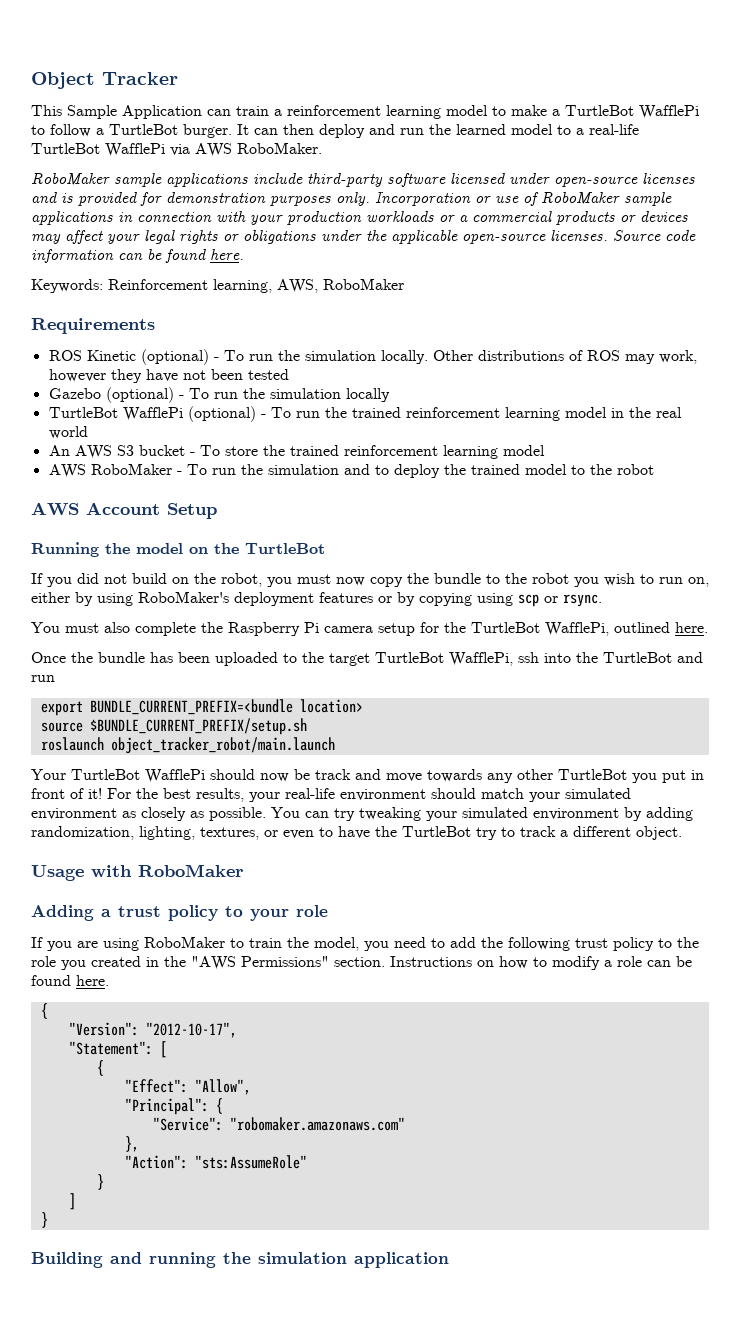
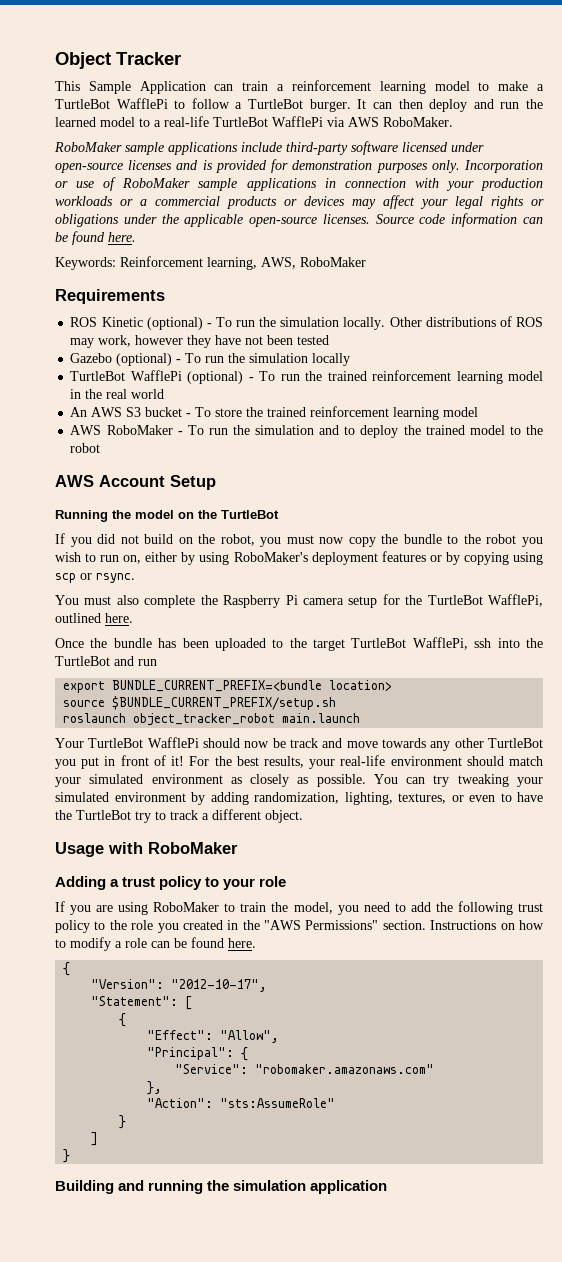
[110,737,335,754] object_tracker_robot/main.launch -> [133,713,361,726] object_tracker_robot main.launch

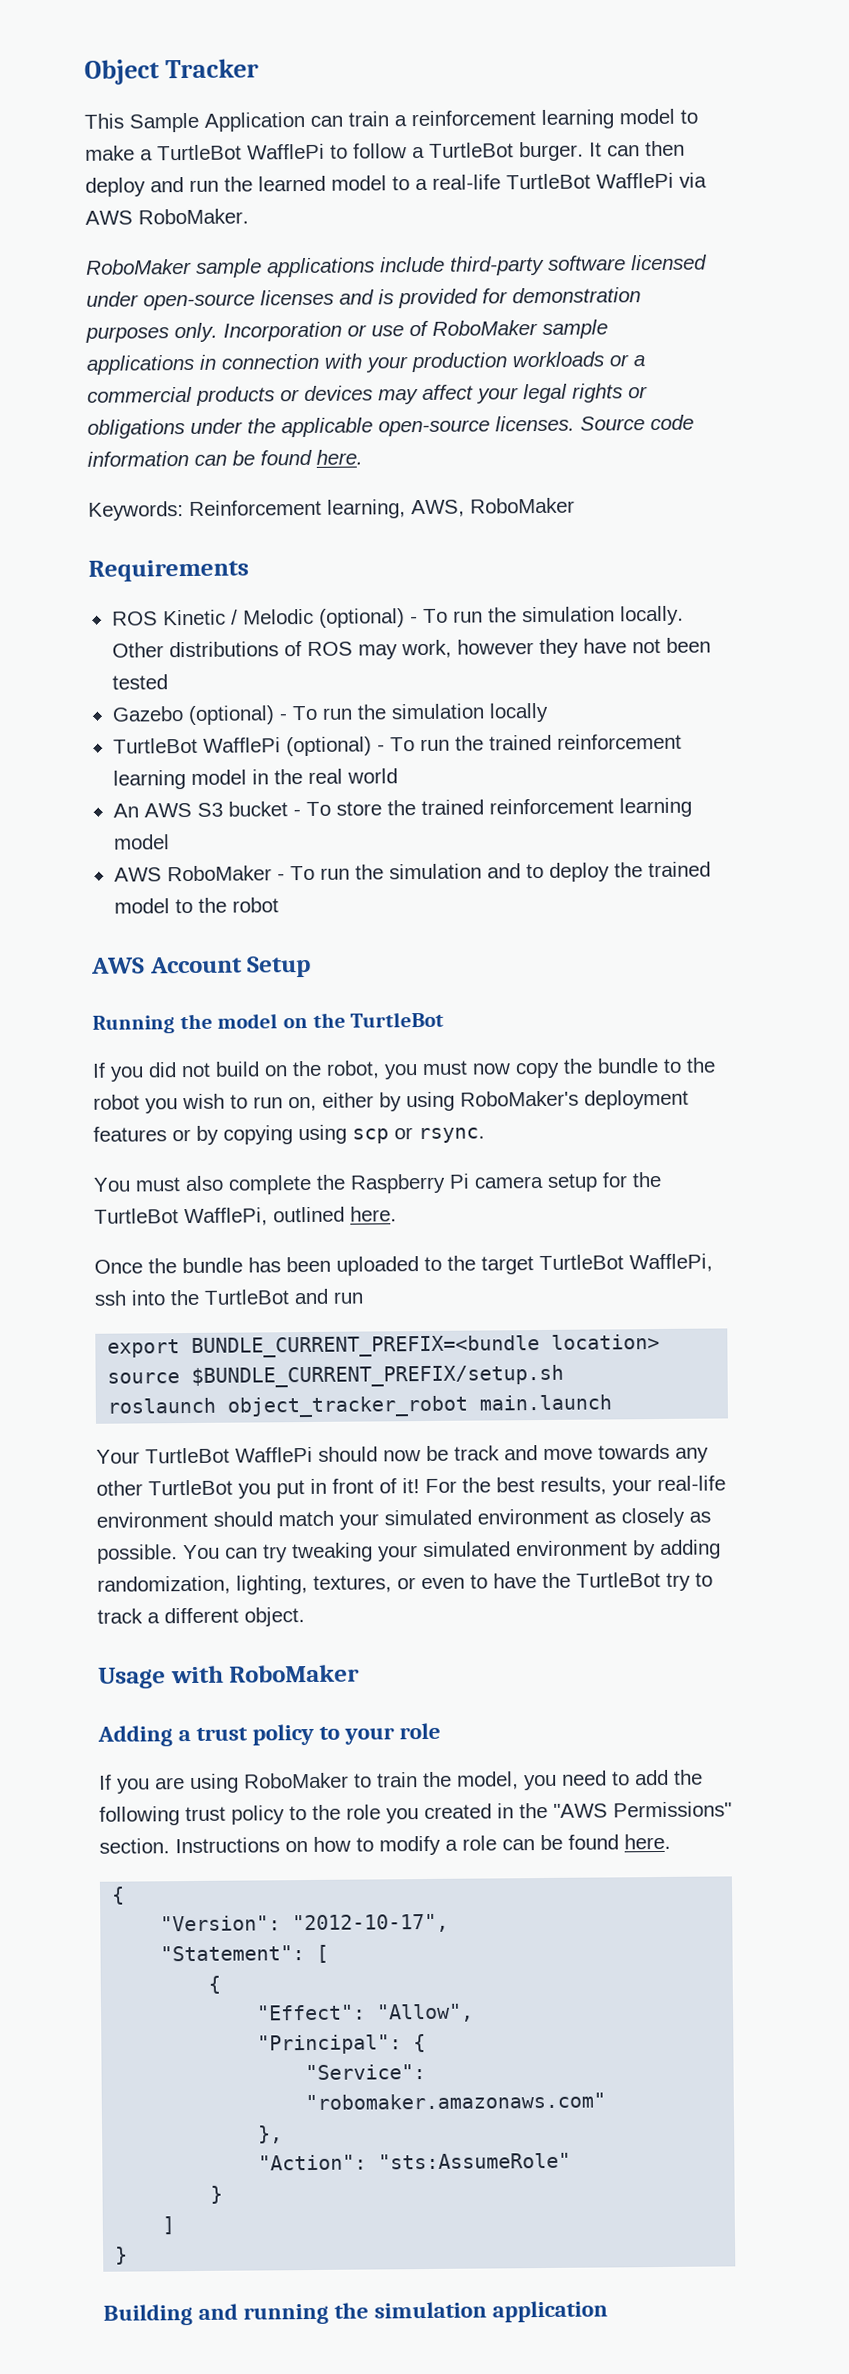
(143, 322) none -> [230,608,314,625] / Melodic

